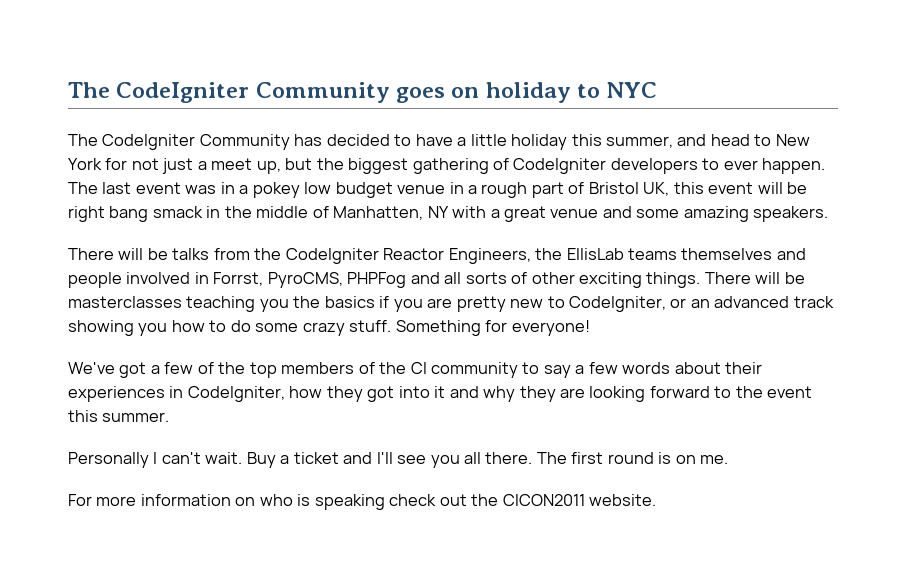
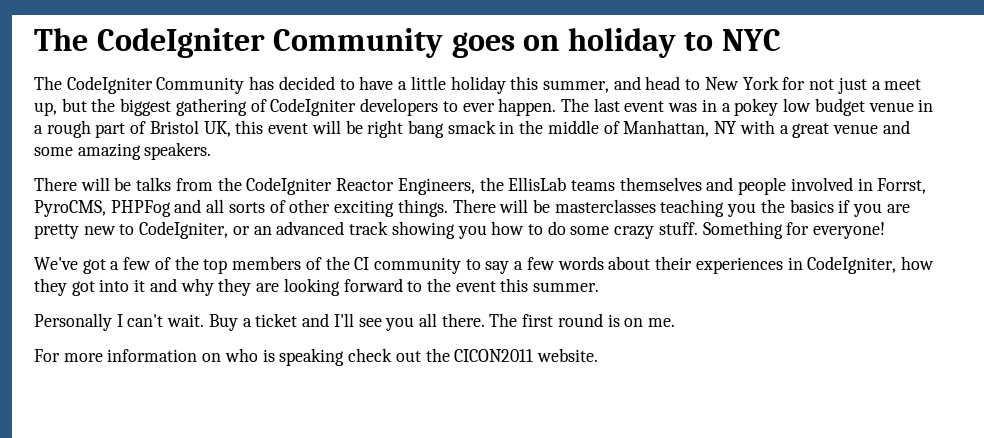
[333,206,424,220] Manhatten, -> [623,120,710,137] Manhattan,

